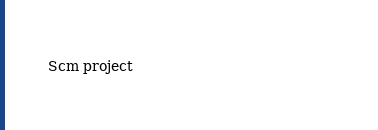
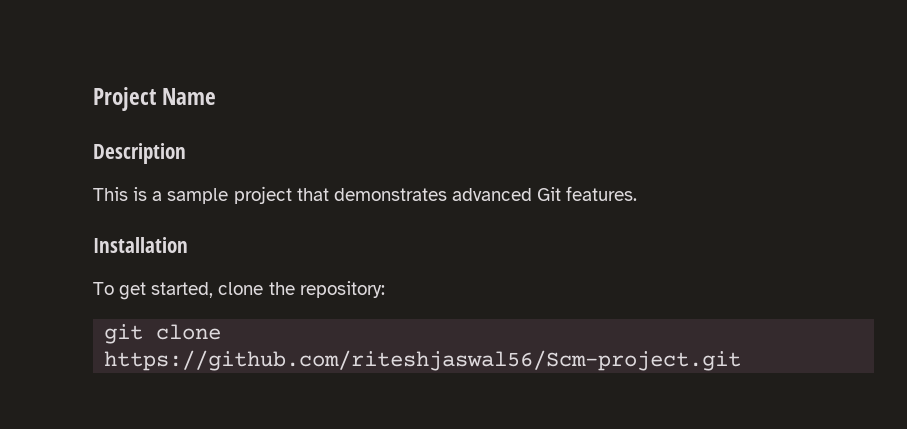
[48,60,133,74] Scm project -> [93,87,217,111] [93,143,186,164] [93,186,638,204] [93,237,188,253] [93,281,385,300] [104,324,222,344] [104,350,742,371] Project Name // Description // This is a sample project that demonstrates advanced Git features. // Installation // To get started, clone the repository: // git clone https://github.com/riteshjaswal56/Scm-project.git

